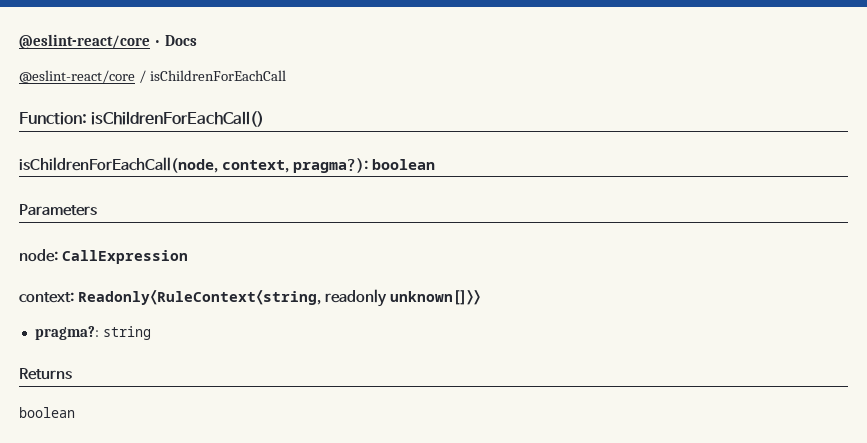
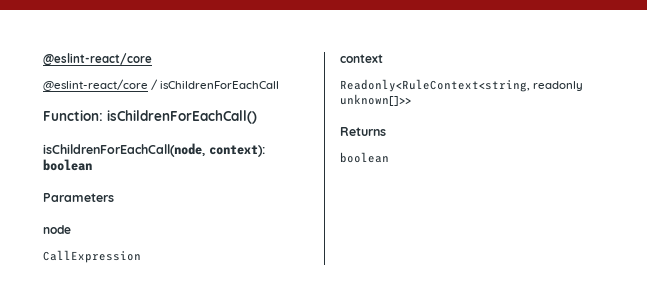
[19,34,197,49] @eslint-react/core • Docs -> [43,53,152,66] @eslint-react/core
[222,158,369,173] context, pragma?): -> [209,145,265,157] context):
[19,249,58,262] node: -> [43,225,71,234] node //
[19,292,74,303] context: -> [340,54,383,63] context //
[34,326,151,340] // pragma?: string -> (411, 100) none

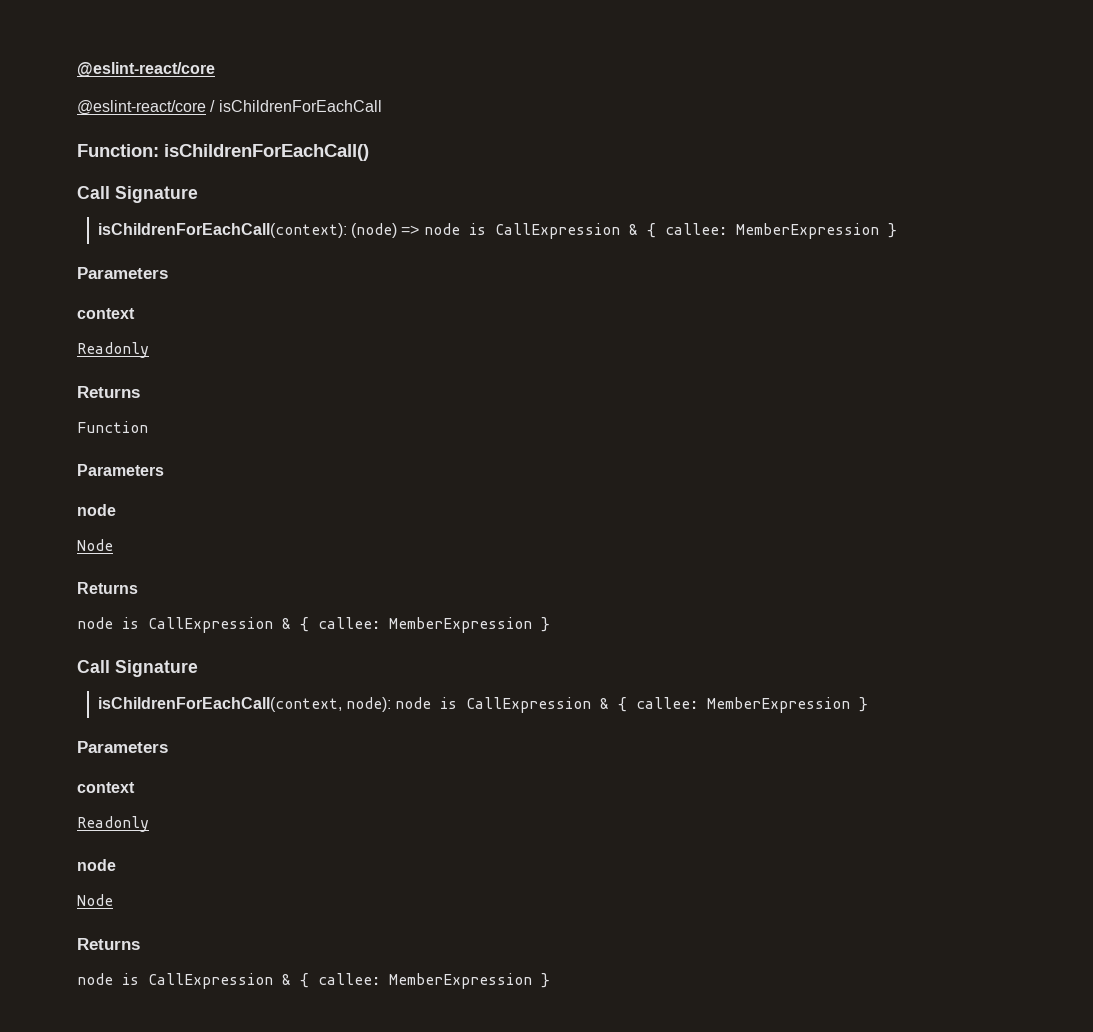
[43,143,265,157] [43,159,92,171] [43,193,114,202] [43,225,71,234] [43,250,141,263] [340,54,383,63] [340,79,584,92] [340,94,411,106] [340,127,386,136] [340,152,389,163] isChildrenForEachCall(node, context): boolean // Parameters // node // CallExpression // context // Readonly<RuleContext<string, readonly unknown[]>> // Returns // boolean -> [77,186,198,203] [97,223,897,239] [77,267,168,279] [77,308,135,319] [77,342,149,358] [77,386,140,398] [77,421,148,433] [77,464,164,476] [77,504,116,516] [77,539,113,551] [77,582,138,594] [77,617,550,633] [77,660,198,677] [97,697,869,713] [77,741,168,753] [77,782,135,793] [77,816,149,832] [77,859,116,871] [77,894,113,906] [77,938,140,950] [77,973,550,989] Call Signature // isChildrenForEachCall(context): (node) => node is CallExpression & { callee: MemberExpression } // Parameters // context // Readonly // Returns // Function // Parameters // node // Node // Returns // node is CallExpression & { callee: MemberExpression } // Call Signature // isChildrenForEachCall(context, node): node is CallExpression & { callee: MemberExpression } // Parameters // context // Readonly // node // Node // Returns // node is CallExpression & { callee: MemberExpression }

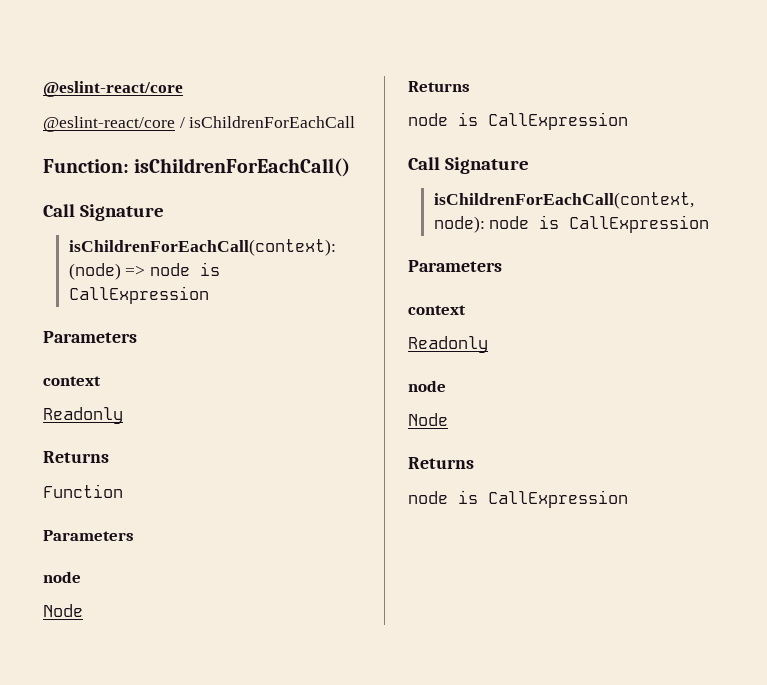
[628,223,897,239] & { callee: MemberExpression } -> (209, 295) none
[282,617,550,633] & { callee: MemberExpression } -> (628, 121) none
[600,697,869,713] & { callee: MemberExpression } -> (710, 224) none
[282,973,550,989] & { callee: MemberExpression } -> (628, 499) none

